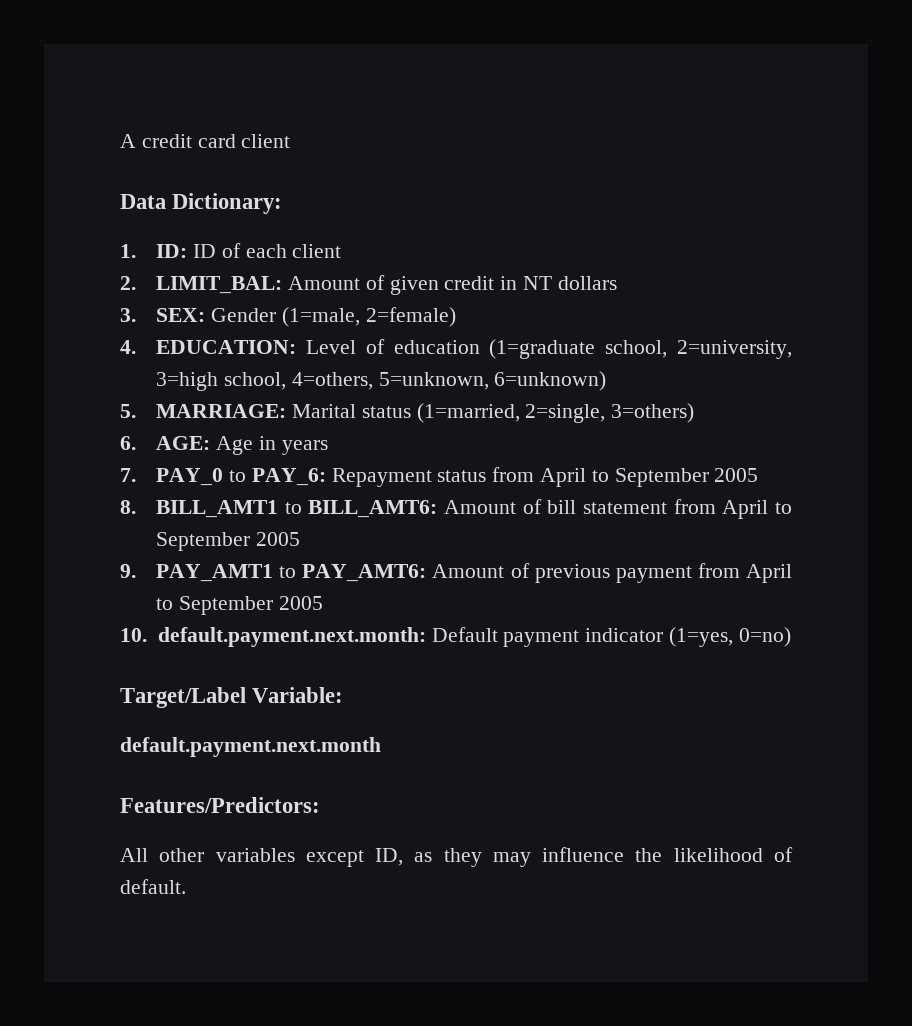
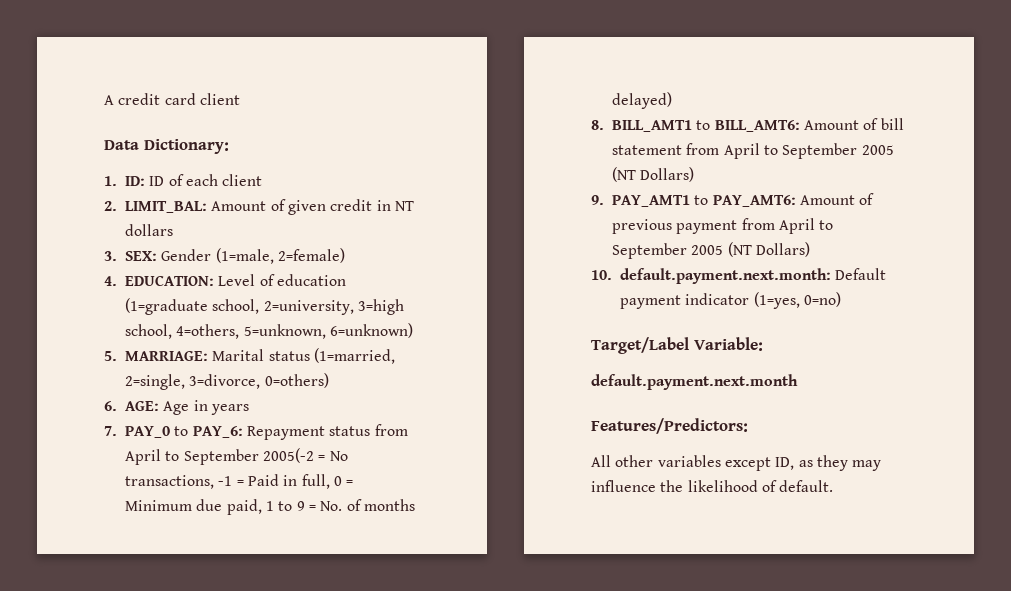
[611,403,695,423] 3=others) -> [189,373,329,389] 3=divorce, 0=others)
[714,468,759,482] 2005 -> [263,448,348,463] [125,474,354,489] [125,499,415,515] [612,92,673,109] 2005(-2 = No transactions, -1 = Paid in full, 0 = Minimum due paid, 1 to 9 = No. of months delayed)
(300, 539) none -> [612,167,695,182] (NT Dollars)
(323, 603) none -> [727,242,811,257] (NT Dollars)

